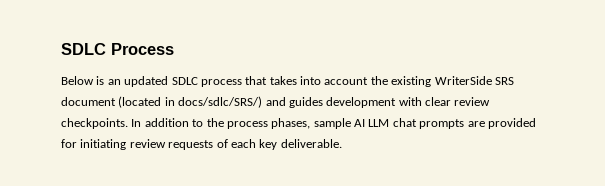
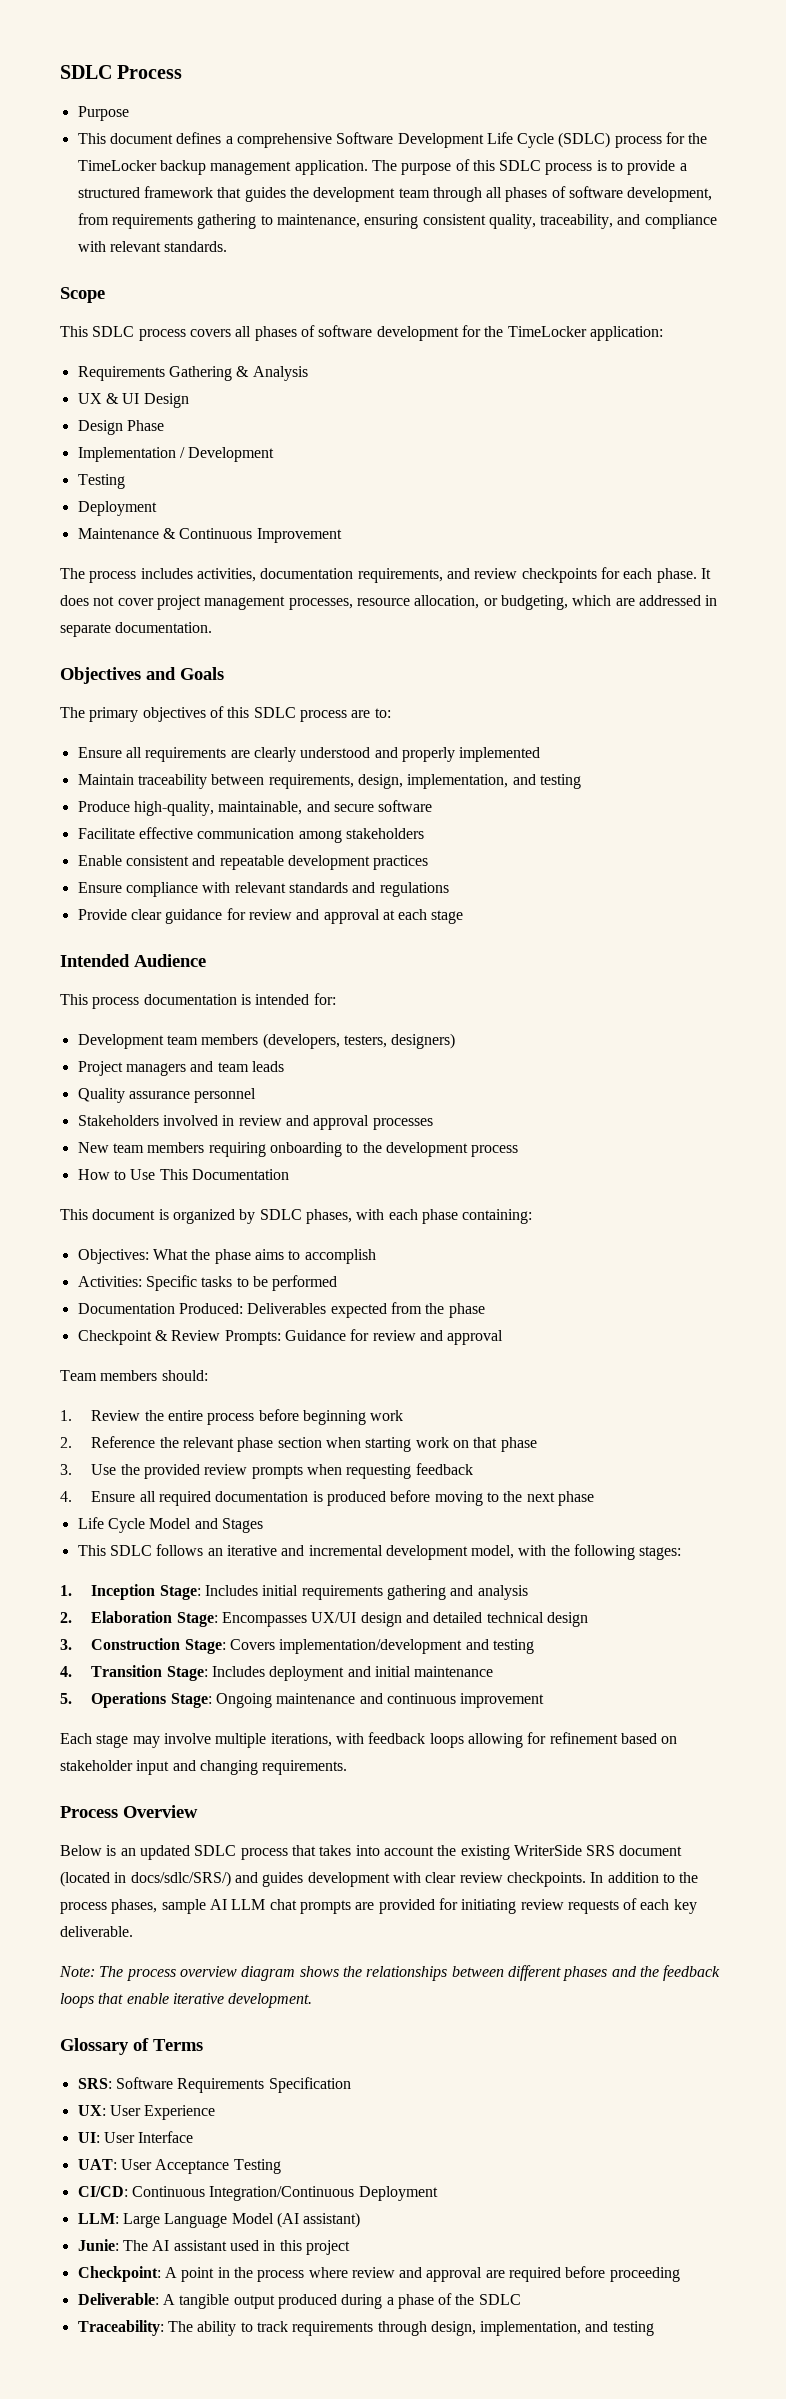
(174, 49) none -> [77,106,129,121] [77,132,708,148] [77,159,687,175] [77,186,713,202] [77,213,717,229] [77,241,228,252] [60,287,105,303] [60,325,663,341] [77,366,308,381] [77,393,189,408] [77,420,164,435] [77,447,275,462] [77,474,125,489] [77,501,157,516] [77,528,342,543] [60,567,711,583] [60,595,718,610] [60,622,213,637] [60,667,224,684] [60,706,391,722] [77,747,541,762] [77,774,581,789] [77,800,433,816] [77,827,424,843] [77,855,429,870] [77,882,449,897] [77,908,464,924] [60,954,206,967] [60,993,336,1009] [77,1033,456,1049] [77,1061,284,1076] [77,1088,257,1103] [77,1115,433,1130] [77,1142,519,1157] [77,1169,289,1180] [60,1209,533,1224] [77,1249,376,1264] [77,1275,338,1291] [77,1302,485,1318] [77,1329,504,1345] [60,1370,208,1381] [60,1409,404,1425] [60,1436,537,1452] [60,1463,473,1479] [60,1490,595,1506] [77,1517,263,1533] [77,1544,682,1560] [60,1584,528,1600] [60,1611,589,1627] [60,1638,535,1654] [60,1665,494,1681] [60,1692,545,1708] [60,1732,678,1748] [60,1760,348,1775] [60,1805,198,1818] // Purpose // This document defines a comprehensive Software Development Life Cycle (SDLC) process for the TimeLocker backup management application. The purpose of this SDLC process is to provide a structured framework that guides the development team through all phases of software development, from requirements gathering to maintenance, ensuring consistent quality, traceability, and compliance with relevant standards. // Scope // This SDLC process covers all phases of software development for the TimeLocker application: // Requirements Gathering & Analysis // UX & UI Design // Design Phase // Implementation / Development // Testing // Deployment // Maintenance & Continuous Improvement // The process includes activities, documentation requirements, and review checkpoints for each phase. It does not cover project management processes, resource allocation, or budgeting, which are addressed in separate documentation. // Objectives and Goals // The primary objectives of this SDLC process are to: // Ensure all requirements are clearly understood and properly implemented // Maintain traceability between requirements, design, implementation, and testing // Produce high-quality, maintainable, and secure software // Facilitate effective communication among stakeholders // Enable consistent and repeatable development practices // Ensure compliance with relevant standards and regulations // Provide clear guidance for review and approval at each stage // Intended Audience // This process documentation is intended for: // Development team members (developers, testers, designers) // Project managers and team leads // Quality assurance personnel // Stakeholders involved in review and approval processes // New team members requiring onboarding to the development process // How to Use This Documentation // This document is organized by SDLC phases, with each phase containing: // Objectives: What the phase aims to accomplish // Activities: Specific tasks to be performed // Documentation Produced: Deliverables expected from the phase // Checkpoint & Review Prompts: Guidance for review and approval // Team members should: // 1. Review the entire process before beginning work // 2. Reference the relevant phase section when starting work on that phase // 3. Use the provided review prompts when requesting feedback // 4. Ensure all required documentation is produced before moving to the next phase // Life Cycle Model and Stages // This SDLC follows an iterative and incremental development model, with the following stages: // 1. Inception Stage: Includes initial requirements gathering and analysis // 2. Elaboration Stage: Encompasses UX/UI design and detailed technical design // 3. Construction Stage: Covers implementation/development and testing // 4. Transition Stage: Includes deployment and initial maintenance // 5. Operations Stage: Ongoing maintenance and continuous improvement // Each stage may involve multiple iterations, with feedback loops allowing for refinement based on stakeholder input and changing requirements. // Process Overview
(342, 143) none -> [59,1965,721,1981] [60,1993,313,2008] [60,2038,203,2055] [77,2077,351,2093] [77,2105,216,2120] [77,2131,194,2143] [77,2159,281,2174] [77,2186,438,2201] [77,2212,361,2228] [77,2239,350,2255] [77,2266,680,2282] [77,2293,521,2309] [77,2320,654,2336] // Note: The process overview diagram shows the relationships between different phases and the feedback loops that enable iterative development. // Glossary of Terms // SRS: Software Requirements Specification // UX: User Experience // UI: User Interface // UAT: User Acceptance Testing // CI/CD: Continuous Integration/Continuous Deployment // LLM: Large Language Model (AI assistant) // Junie: The AI assistant used in this project // Checkpoint: A point in the process where review and approval are required before proceeding // Deliverable: A tangible output produced during a phase of the SDLC // Traceability: The ability to track requirements through design, implementation, and testing

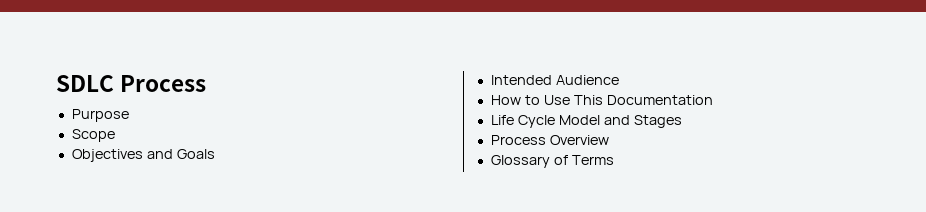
[77,132,708,148] [77,159,687,175] [77,186,713,202] [77,213,717,229] [77,241,228,252] [60,287,105,303] [60,325,663,341] [77,366,308,381] [77,393,189,408] [77,420,164,435] [77,447,275,462] [77,474,125,489] [77,501,157,516] [77,528,342,543] [60,567,711,583] [60,595,718,610] [60,622,213,637] [60,667,224,684] [60,706,391,722] [77,747,541,762] [77,774,581,789] [77,800,433,816] [77,827,424,843] [77,855,429,870] [77,882,449,897] [77,908,464,924] [60,954,206,967] [60,993,336,1009] [77,1033,456,1049] [77,1061,284,1076] [77,1088,257,1103] [77,1115,433,1130] [77,1142,519,1157] This document defines a comprehensive Software Development Life Cycle (SDLC) process for the TimeLocker backup management application. The purpose of this SDLC process is to provide a structured framework that guides the development team through all phases of software development, from requirements gathering to maintenance, ensuring consistent quality, traceability, and compliance with relevant standards. // Scope // This SDLC process covers all phases of software development for the TimeLocker application: // Requirements Gathering & Analysis // UX & UI Design // Design Phase // Implementation / Development // Testing // Deployment // Maintenance & Continuous Improvement // The process includes activities, documentation requirements, and review checkpoints for each phase. It does not cover project management processes, resource allocation, or budgeting, which are addressed in separate documentation. // Objectives and Goals // The primary objectives of this SDLC process are to: // Ensure all requirements are clearly understood and properly implemented // Maintain traceability between requirements, design, implementation, and testing // Produce high-quality, maintainable, and secure software // Facilitate effective communication among stakeholders // Enable consistent and repeatable development practices // Ensure compliance with relevant standards and regulations // Provide clear guidance for review and approval at each stage // Intended Audience // This process documentation is intended for: // Development team members (developers, testers, designers) // Project managers and team leads // Quality assurance personnel // Stakeholders involved in review and approval processes // New team members requiring onboarding to the development process -> [71,129,115,142] [71,149,215,162] [490,75,619,85] Scope // Objectives and Goals // Intended Audience
[60,1209,533,1224] [77,1249,376,1264] [77,1275,338,1291] [77,1302,485,1318] [77,1329,504,1345] [60,1370,208,1381] [60,1409,404,1425] [60,1436,537,1452] [60,1463,473,1479] [60,1490,595,1506] // This document is organized by SDLC phases, with each phase containing: // Objectives: What the phase aims to accomplish // Activities: Specific tasks to be performed // Documentation Produced: Deliverables expected from the phase // Checkpoint & Review Prompts: Guidance for review and approval // Team members should: // 1. Review the entire process before beginning work // 2. Reference the relevant phase section when starting work on that phase // 3. Use the provided review prompts when requesting feedback // 4. Ensure all required documentation is produced before moving to the next phase -> (713, 100) none
[77,1544,682,1560] [60,1584,528,1600] [60,1611,589,1627] [60,1638,535,1654] [60,1665,494,1681] [60,1692,545,1708] [60,1732,678,1748] [60,1760,348,1775] [60,1805,198,1818] [60,1845,683,1860] [60,1871,699,1887] [60,1898,697,1914] [60,1926,133,1937] [59,1965,721,1981] [60,1993,313,2008] [60,2038,203,2055] [77,2077,351,2093] [77,2105,216,2120] [77,2131,194,2143] [77,2159,281,2174] [77,2186,438,2201] [77,2212,361,2228] [77,2239,350,2255] [77,2266,680,2282] [77,2293,521,2309] [77,2320,654,2336] This SDLC follows an iterative and incremental development model, with the following stages: // 1. Inception Stage: Includes initial requirements gathering and analysis // 2. Elaboration Stage: Encompasses UX/UI design and detailed technical design // 3. Construction Stage: Covers implementation/development and testing // 4. Transition Stage: Includes deployment and initial maintenance // 5. Operations Stage: Ongoing maintenance and continuous improvement // Each stage may involve multiple iterations, with feedback loops allowing for refinement based on stakeholder input and changing requirements. // Process Overview // Below is an updated SDLC process that takes into account the existing WriterSide SRS document (located in docs/sdlc/SRS/) and guides development with clear review checkpoints. In addition to the process phases, sample AI LLM chat prompts are provided for initiating review requests of each key deliverable. // Note: The process overview diagram shows the relationships between different phases and the feedback loops that enable iterative development. // Glossary of Terms // SRS: Software Requirements Specification // UX: User Experience // UI: User Interface // UAT: User Acceptance Testing // CI/CD: Continuous Integration/Continuous Deployment // LLM: Large Language Model (AI assistant) // Junie: The AI assistant used in this project // Checkpoint: A point in the process where review and approval are required before proceeding // Deliverable: A tangible output produced during a phase of the SDLC // Traceability: The ability to track requirements through design, implementation, and testing -> [490,135,609,145] [490,155,614,168] Process Overview // Glossary of Terms

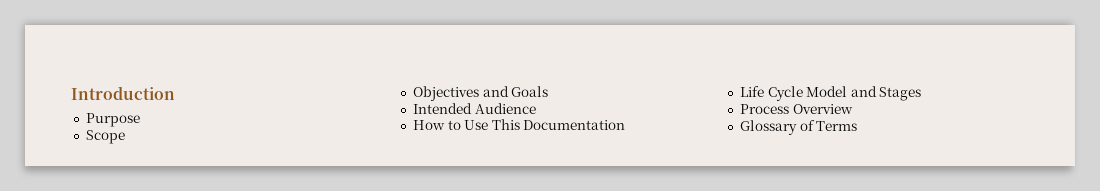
[56,75,207,92] SDLC Process -> [71,86,175,100] Introduction

